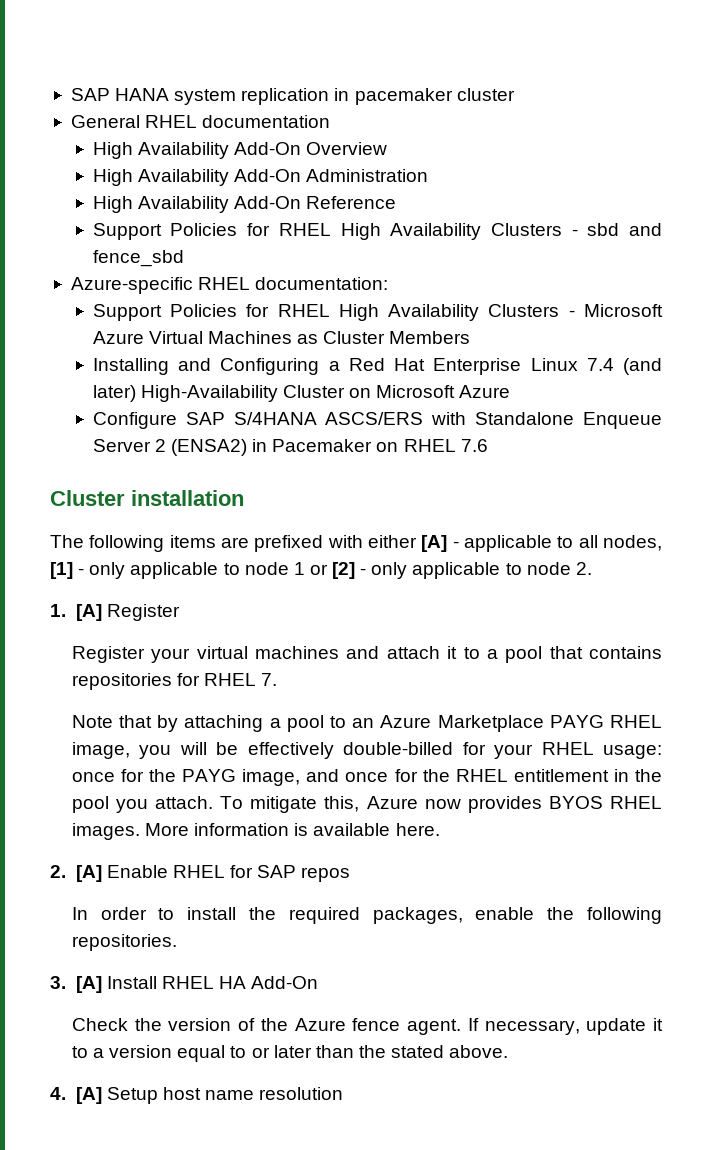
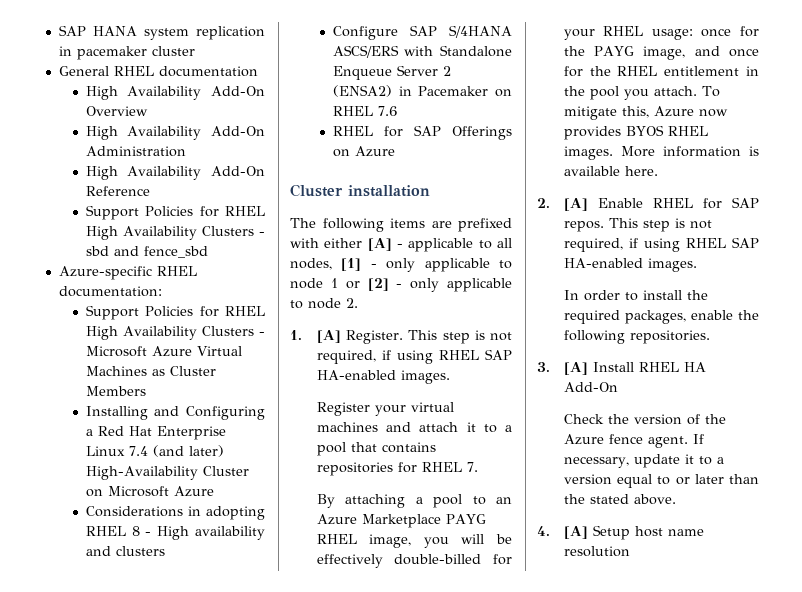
(511, 391) none -> [85,506,265,520] [85,526,265,540] [85,546,165,556] // Considerations in adopting RHEL 8 - High availability and clusters
(488, 445) none -> [332,125,512,140] [332,146,395,157] // RHEL for SAP Offerings on Azure
[106,604,180,621] Register -> [346,330,512,344] [316,349,512,364] [316,370,450,384] Register. This step is not required, if using RHEL SAP HA-enabled images.
[71,715,179,732] Note that by -> [316,494,335,508] By
[301,867,351,882] repos -> [563,218,712,232] [563,237,759,252] [563,258,697,272] repos. This step is not required, if using RHEL SAP HA-enabled images.

